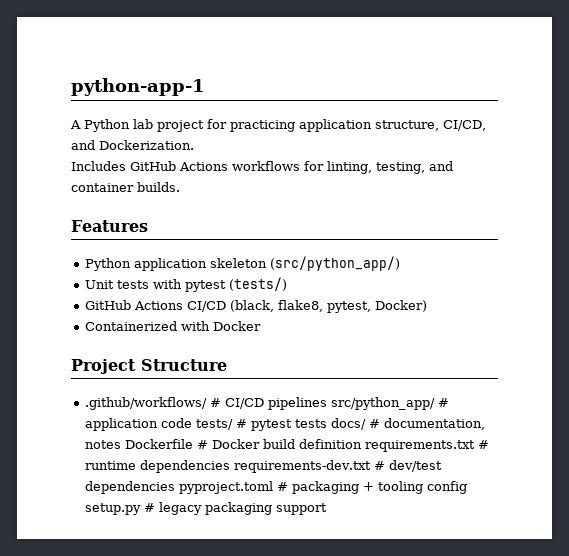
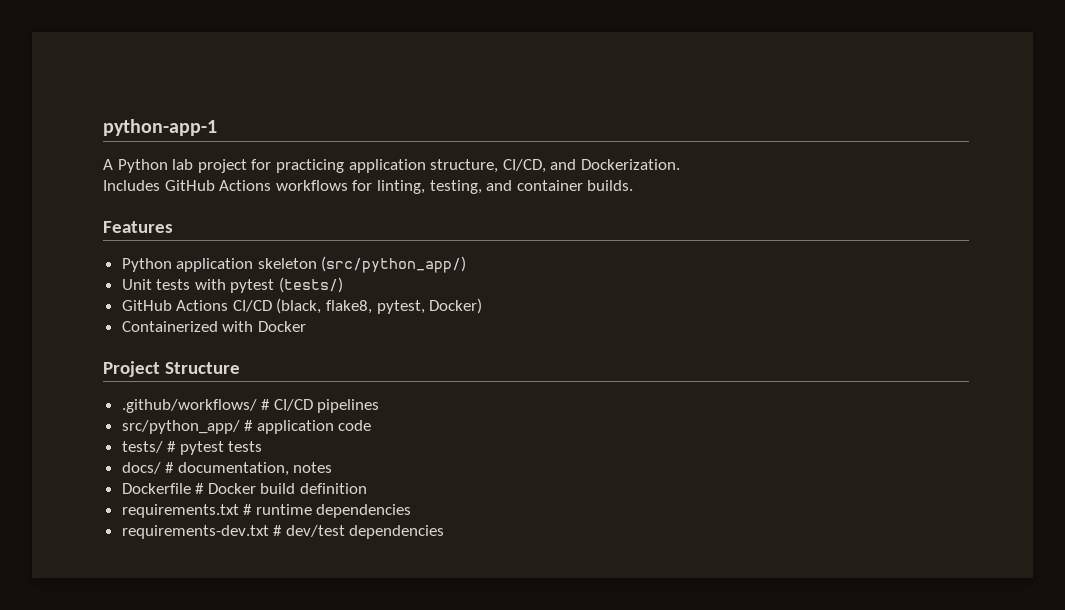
(327, 403) none -> (380, 406) //
(192, 423) none -> (372, 425) //
(327, 423) none -> (263, 446) //
(121, 444) none -> (333, 467) //
(362, 444) none -> (368, 488) //
(230, 466) none -> (412, 511) //
[178,481,467,494] [84,502,327,515] pyproject.toml # packaging + tooling config setup.py # legacy packaging support -> (445, 532) none

